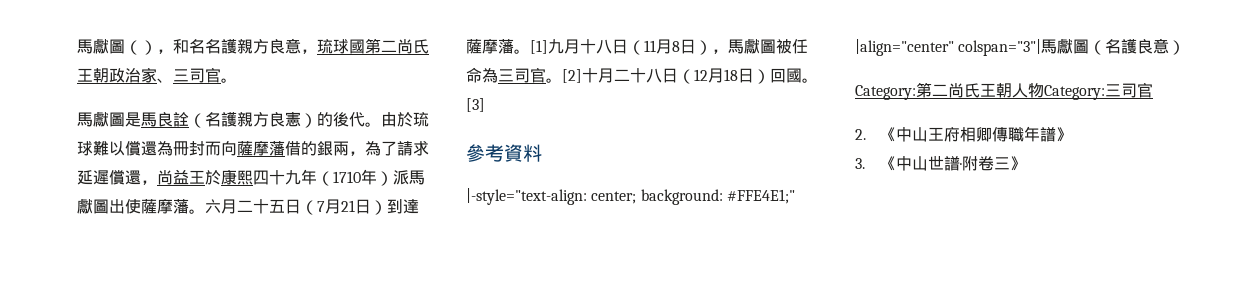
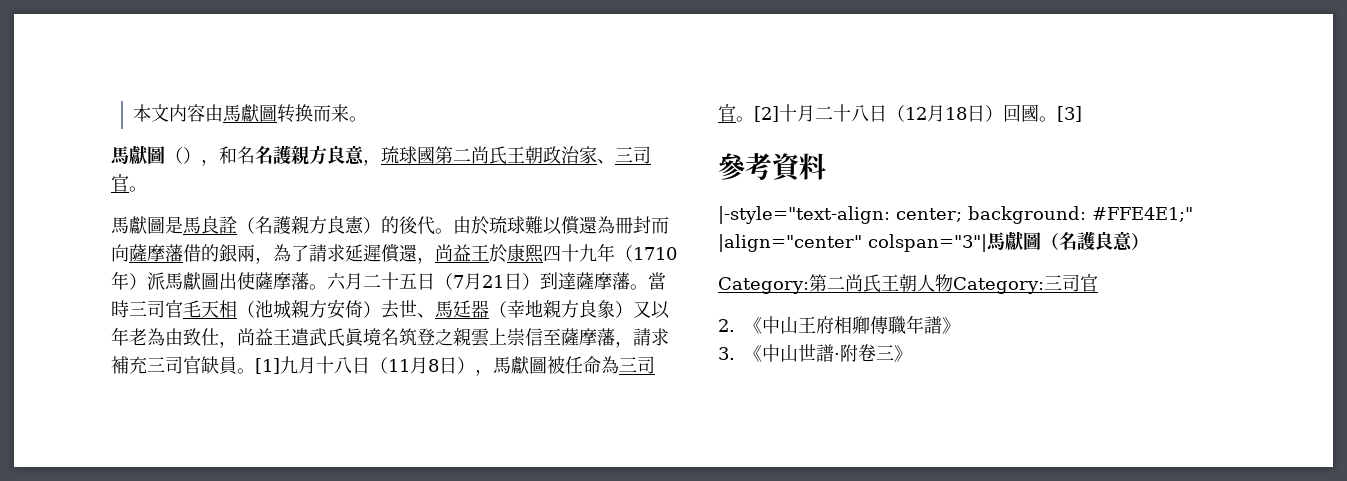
(77, 46) none -> [133,104,368,123] 本文内容由馬獻圖转换而来。 //
(530, 51) none -> [648,272,666,290] [111,299,670,319] [111,327,669,348] [111,356,255,374] 當時三司官毛天相（池城親方安倚）去世、馬廷器（幸地親方良象）又以年老為由致仕，尚益王遣武氏眞境名筑登之親雲上崇信至薩摩藩，請求補充三司官缺員。

